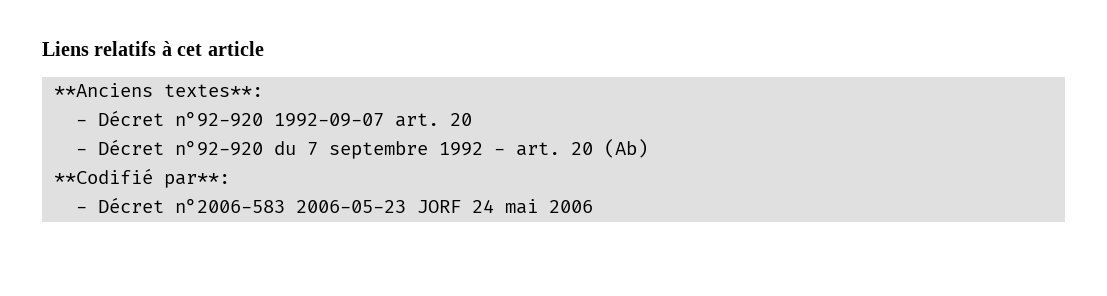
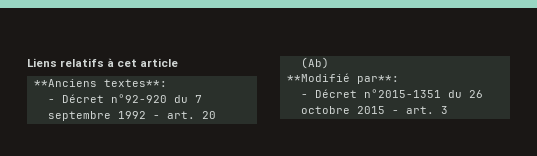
[76,110,472,127] // - Décret n°92-920 1992-09-07 art. 20 -> (167, 83) none
[54,168,153,184] **Codifié -> [286,73,350,82] **Modifié
[175,198,593,214] n°2006-583 2006-05-23 JORF 24 mai 2006 -> [363,89,483,98] [300,106,448,114] n°2015-1351 du 26 octobre 2015 - art. 3

